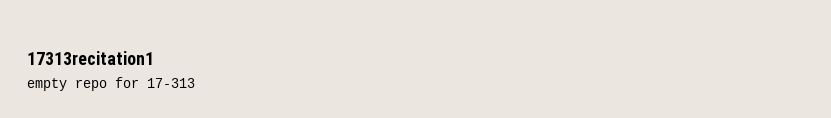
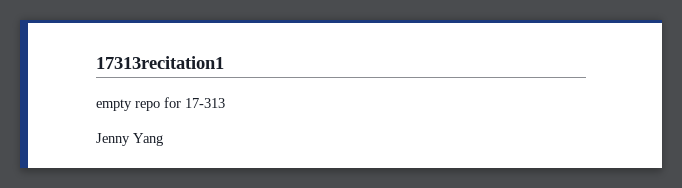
(195, 83) none -> [96,133,163,146] // Jenny Yang

